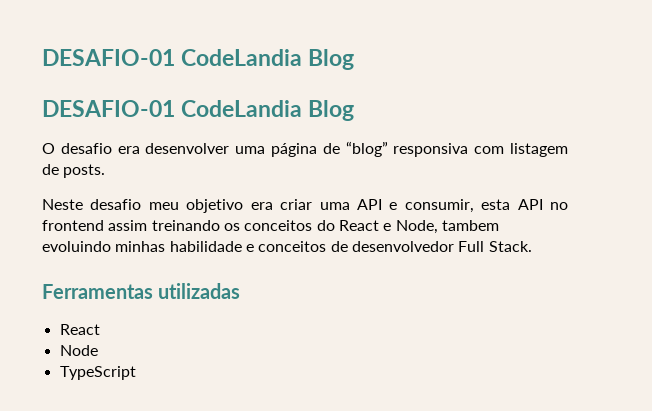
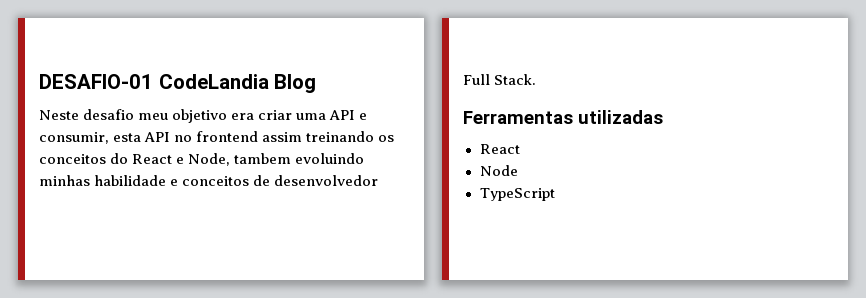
[42,49,355,70] [42,100,355,121] [42,141,568,157] [42,164,106,178] DESAFIO-01 CodeLandia Blog // DESAFIO-01 CodeLandia Blog // O desafio era desenvolver uma página de “blog” responsiva com listagem de posts. -> [39,74,317,93] DESAFIO-01 CodeLandia Blog

